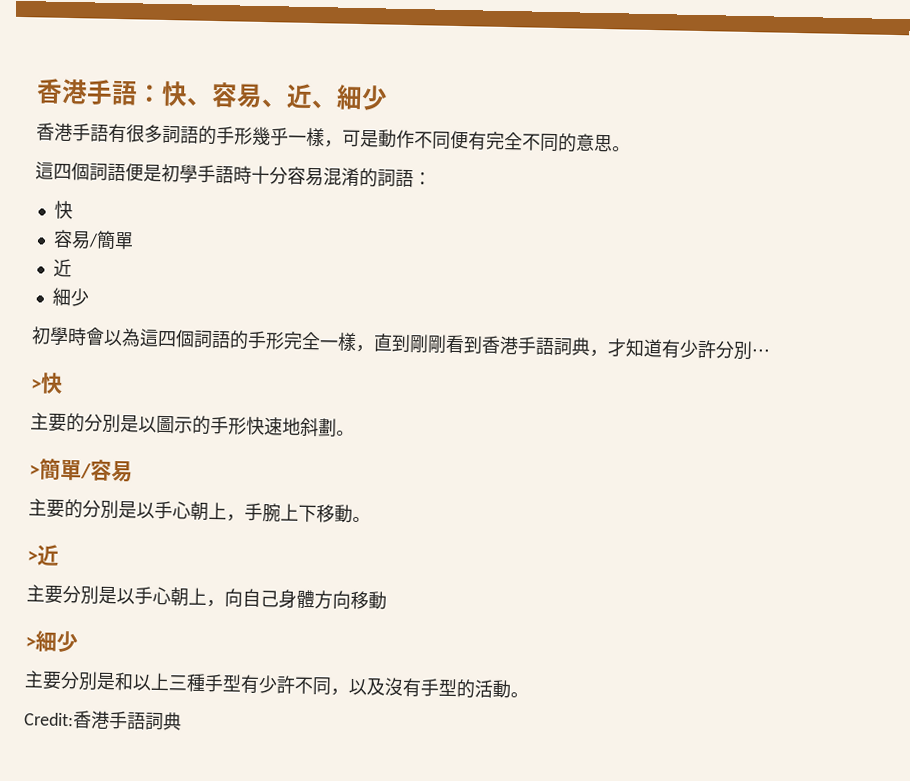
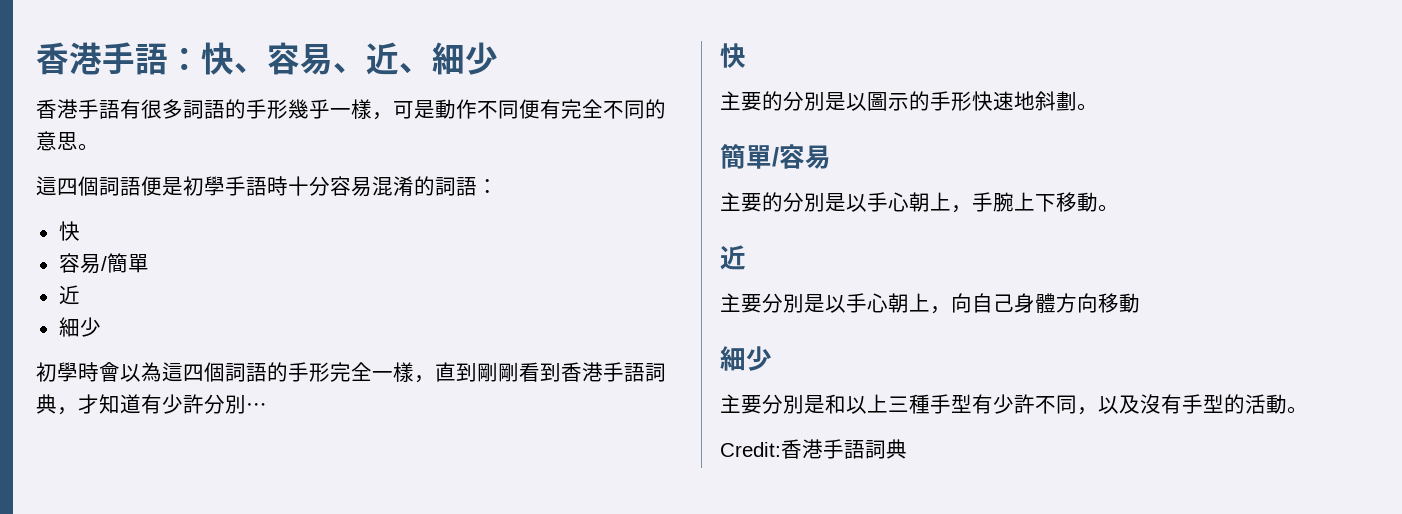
[30,378,42,391] > -> (267, 407) none
[29,464,40,477] > -> (1098, 107) none
[27,550,38,563] > -> (1119, 208) none
[25,636,36,649] > -> (1140, 303) none

